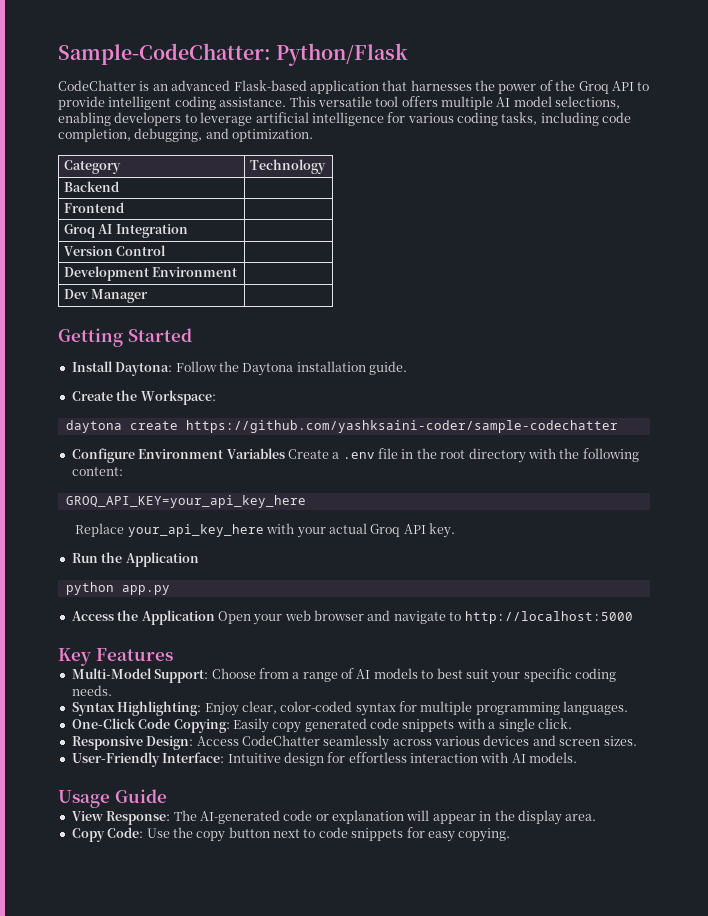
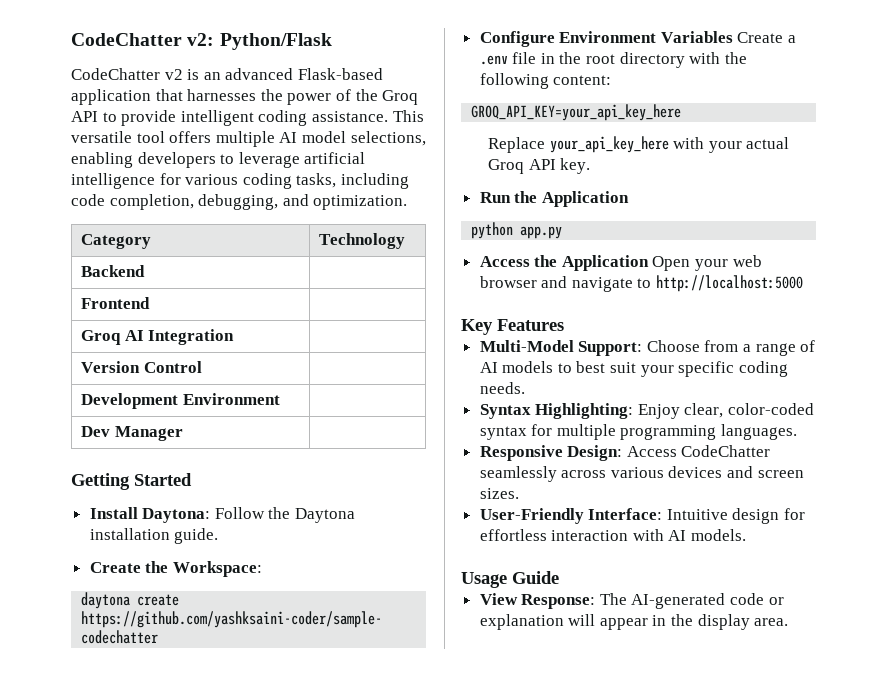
[58,43,271,65] Sample-CodeChatter: -> [71,33,215,46] CodeChatter v2:
(136, 85) none -> [164,69,183,80] v2
[71,718,572,733] // One-Click Code Copying: Easily copy generated code snippets with a single click. -> (798, 432) none
[71,827,511,842] // Copy Code: Use the copy button next to code snippets for easy copying. -> (789, 622) none

